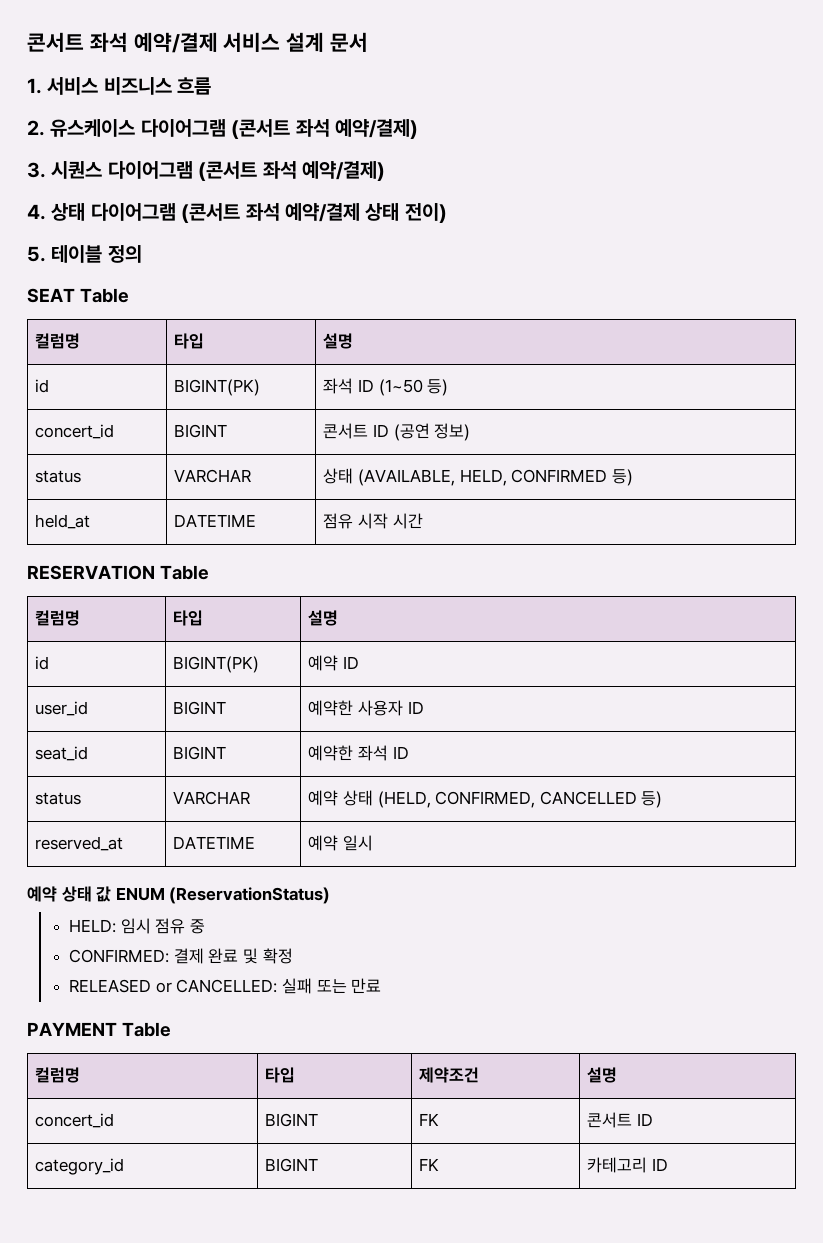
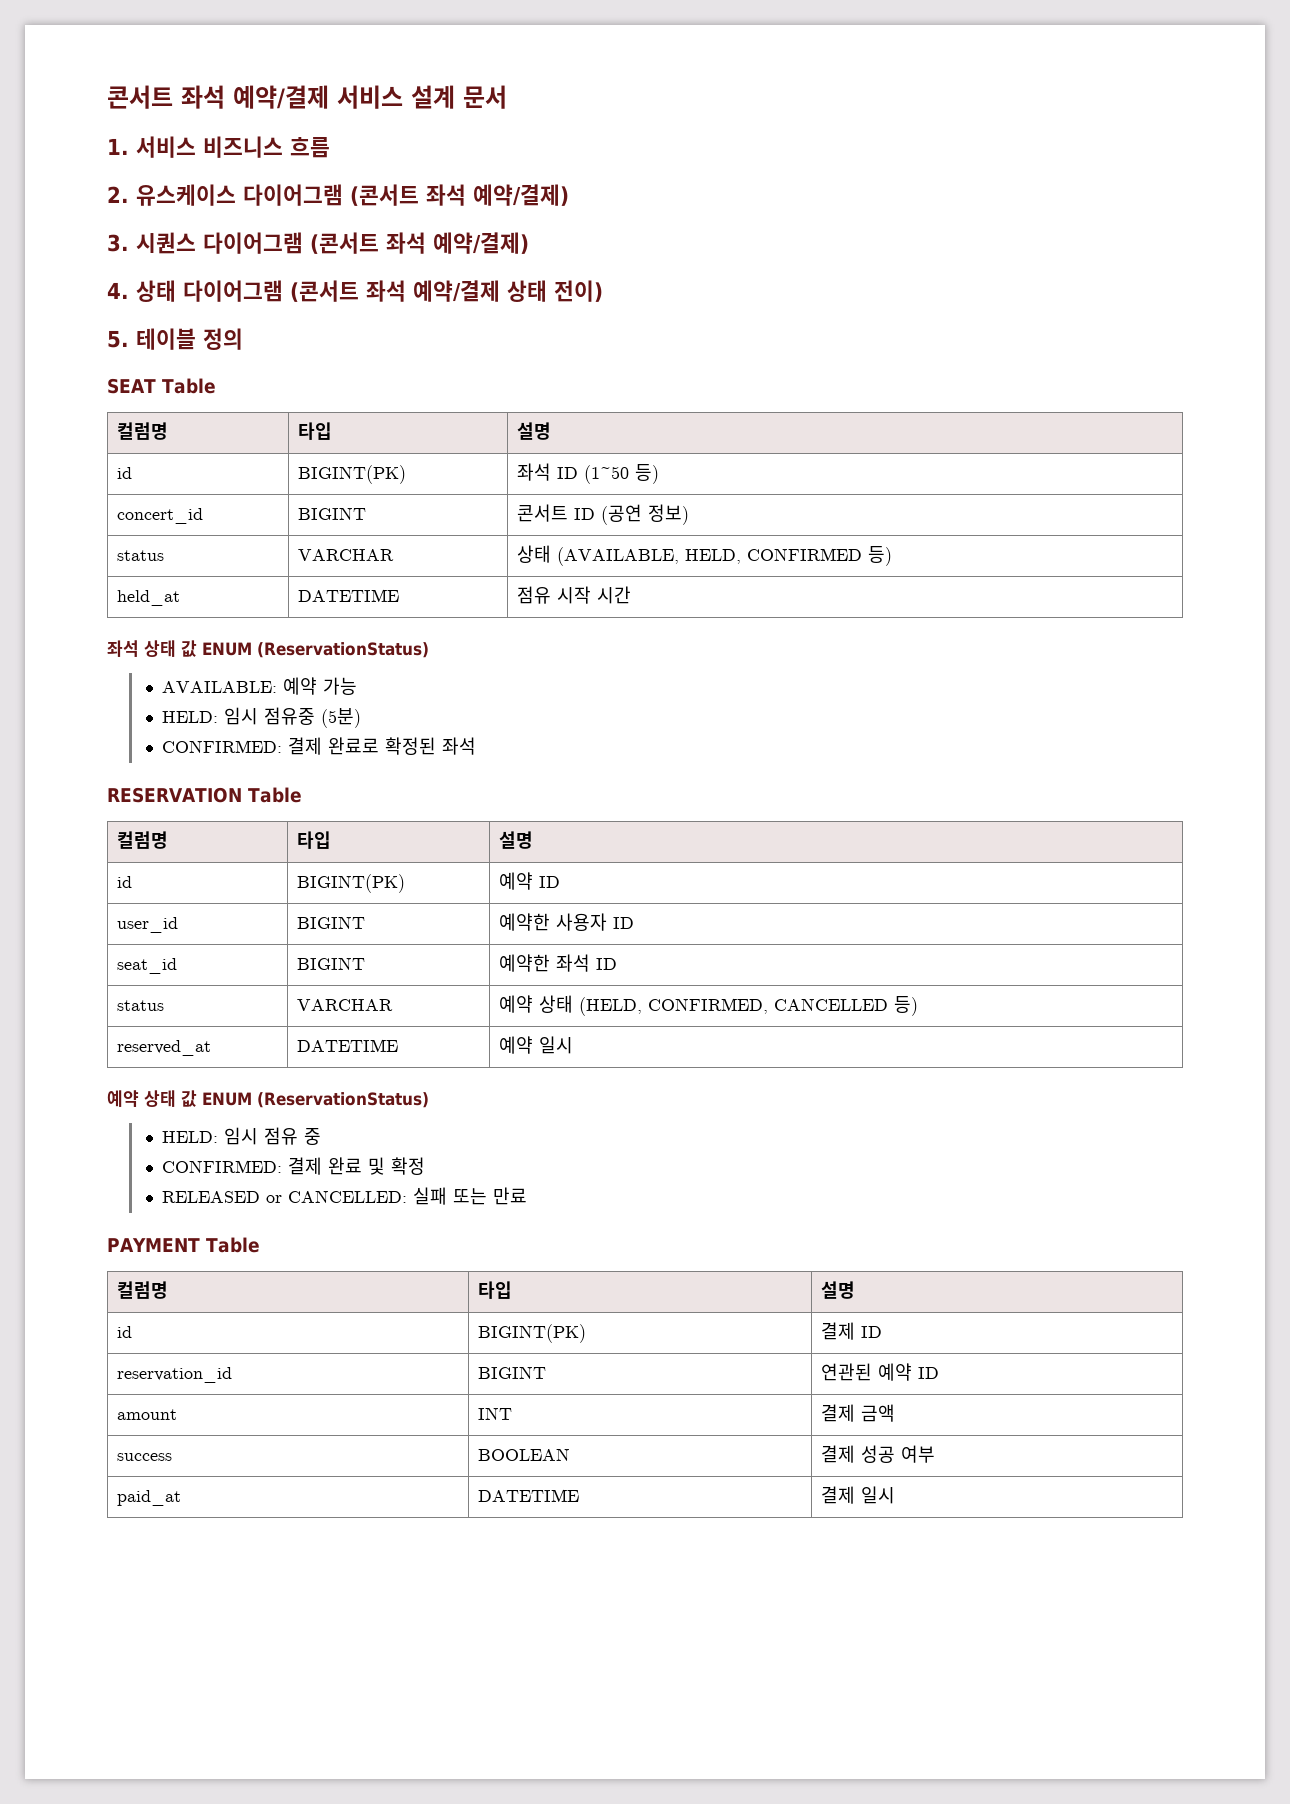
(423, 521) none -> [107,640,429,658] [161,677,357,695] [161,707,361,728] [161,737,476,755] // 좌석 상태 값 ENUM (ReservationStatus) // AVAILABLE: 예약 가능 // HELD: 임시 점유중 (5분) // CONFIRMED: 결제 완료로 확정된 좌석
[419,1067,480,1083] [587,1067,618,1083] [35,1113,115,1128] [265,1113,319,1127] [419,1113,440,1126] [587,1112,653,1128] [35,1158,125,1175] [265,1158,319,1172] [419,1158,440,1171] [587,1157,668,1173] | 제약조건 | 설명 // concert_id | BIGINT | FK | 콘서트 ID // category_id | BIGINT | FK | 카테고리 ID -> [820,1281,855,1299] [116,1326,132,1338] [477,1324,586,1343] [820,1322,882,1340] [116,1367,232,1383] [477,1366,546,1379] [820,1363,939,1381] [116,1409,177,1420] [477,1407,512,1420] [820,1404,895,1422] [116,1453,172,1461] [477,1448,570,1461] [820,1445,935,1463] [116,1490,181,1506] [477,1489,579,1502] [820,1486,895,1504] | 설명 // id | BIGINT(PK) | 결제 ID // reservation_id | BIGINT | 연관된 예약 ID // amount | INT | 결제 금액 // success | BOOLEAN | 결제 성공 여부 // paid_at | DATETIME | 결제 일시

